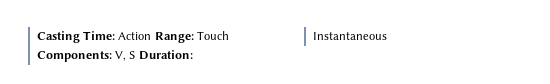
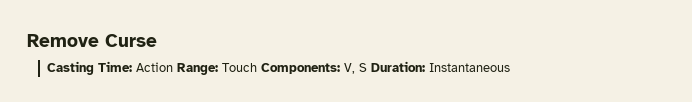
(36, 37) none -> [27,34,157,47] Remove Curse //

